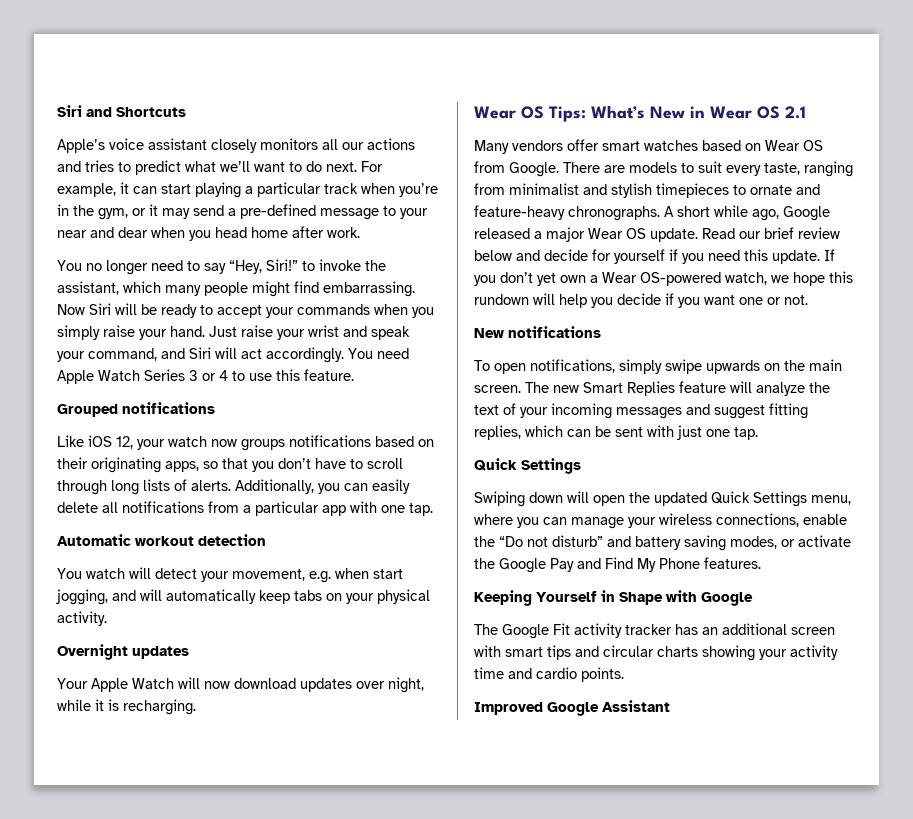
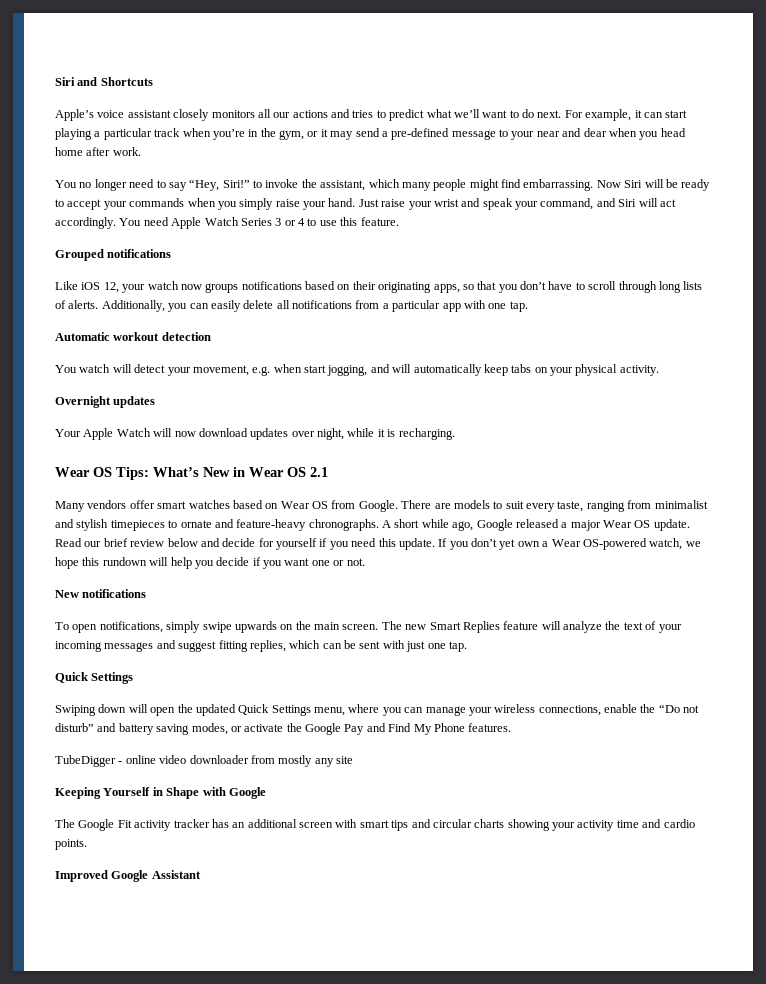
(761, 563) none -> [55,755,353,767] // TubeDigger - online video downloader from mostly any site

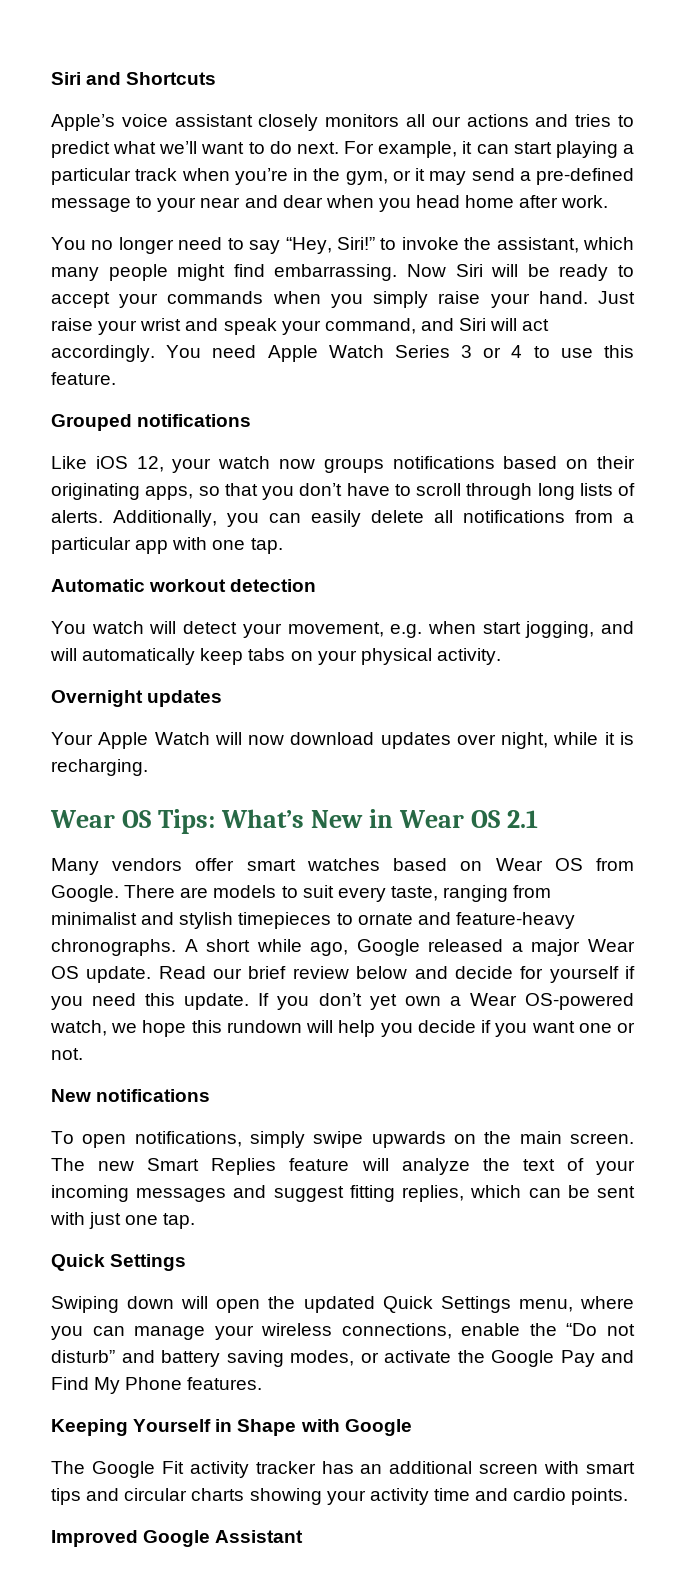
[55,755,353,767] // TubeDigger - online video downloader from mostly any site -> (263, 1383) none

